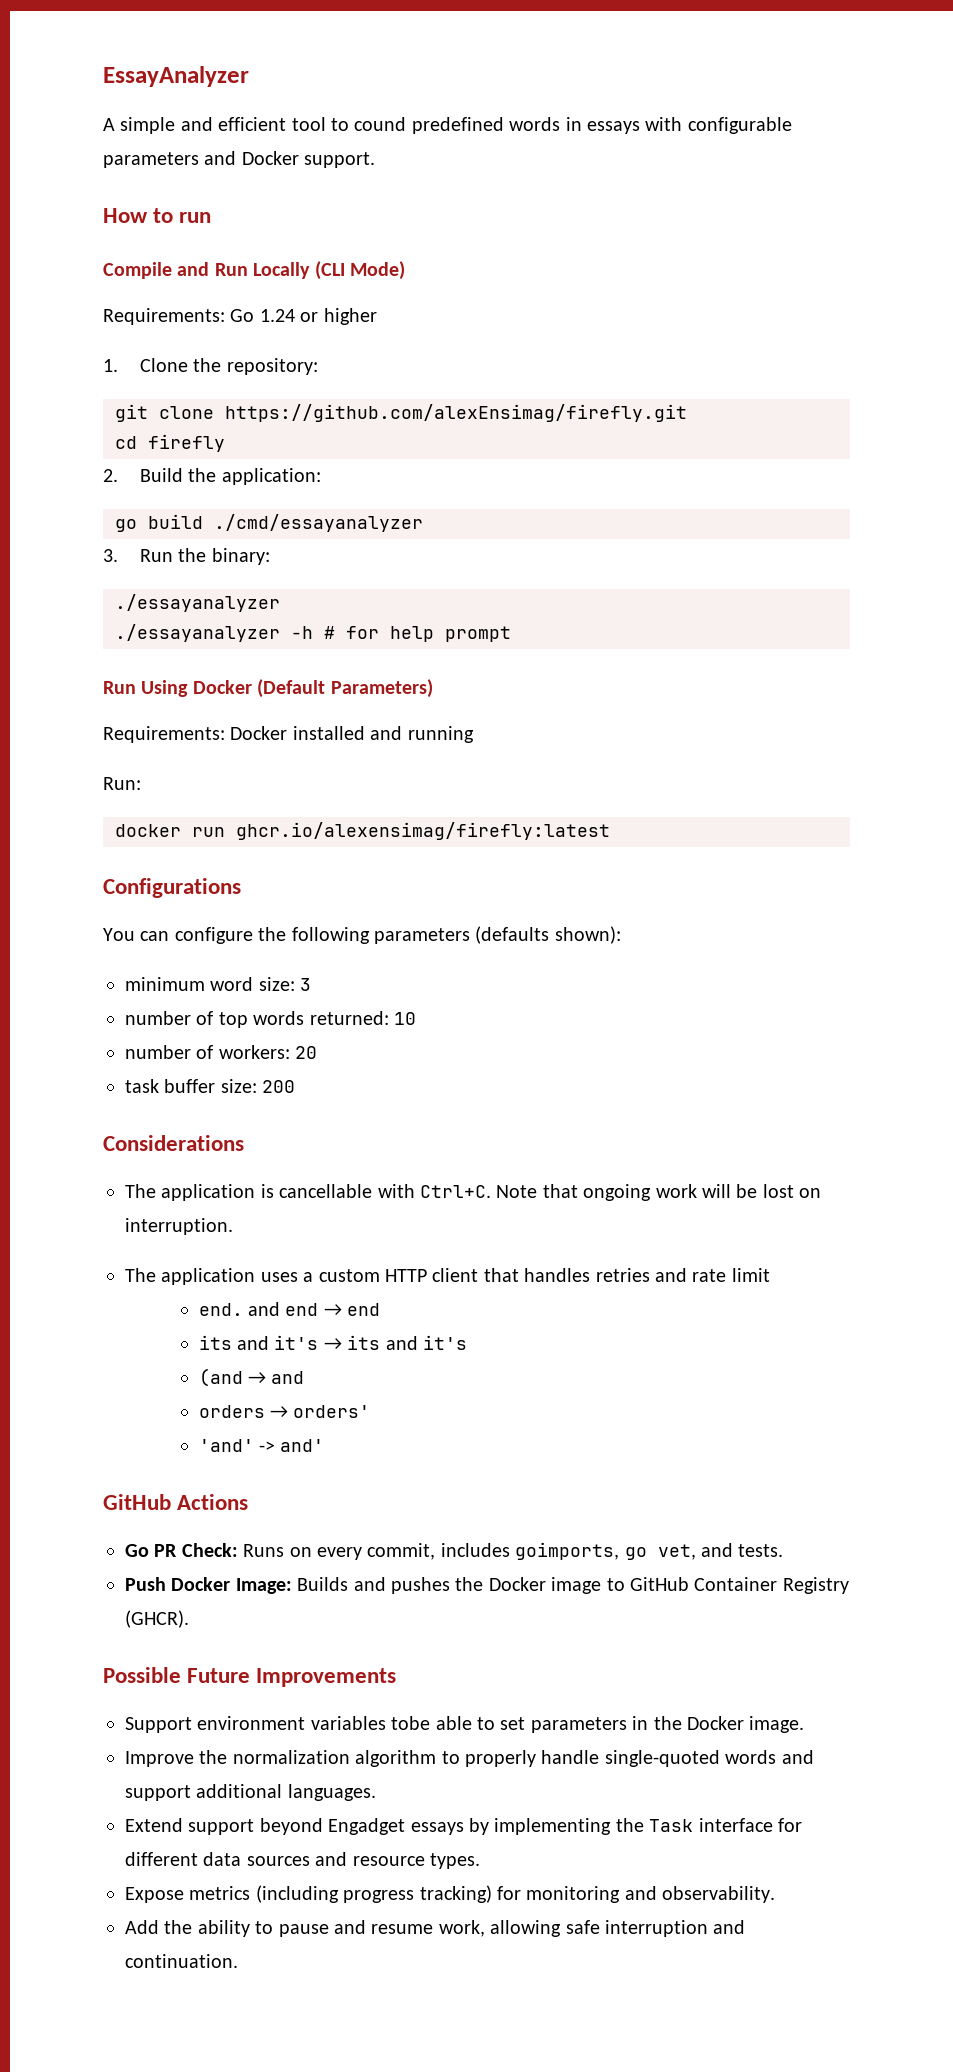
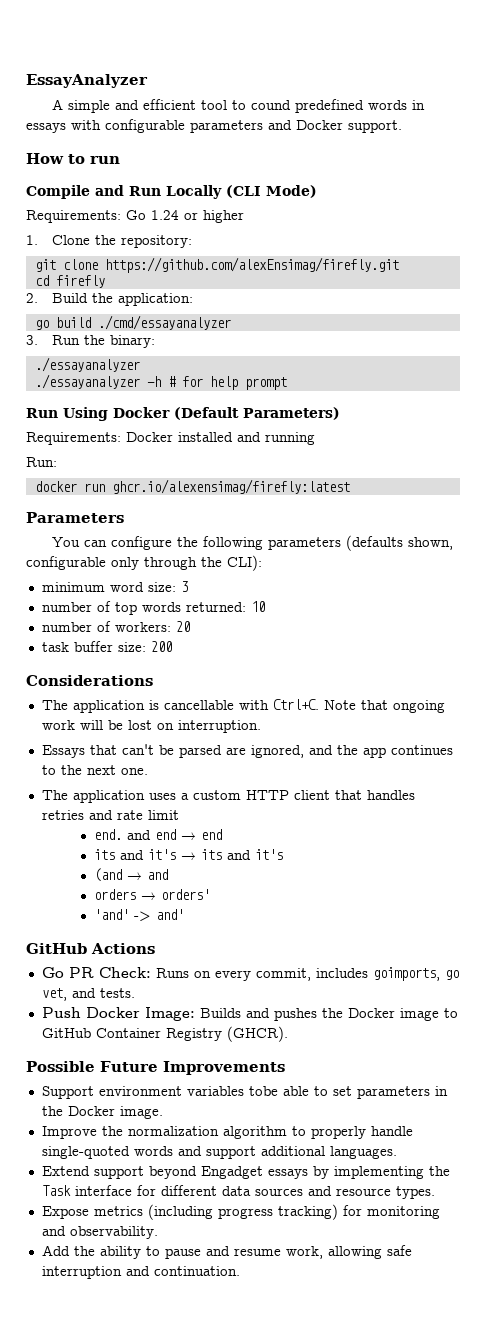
[103,878,241,898] Configurations -> [26,512,124,523] Parameters
[554,926,621,944] shown): -> [407,537,453,550] [26,555,262,571] shown, configurable only through the CLI):
(233, 1226) none -> [41,744,453,758] [41,765,148,775] // Essays that can't be parsed are ignored, and the app continues to the next one.

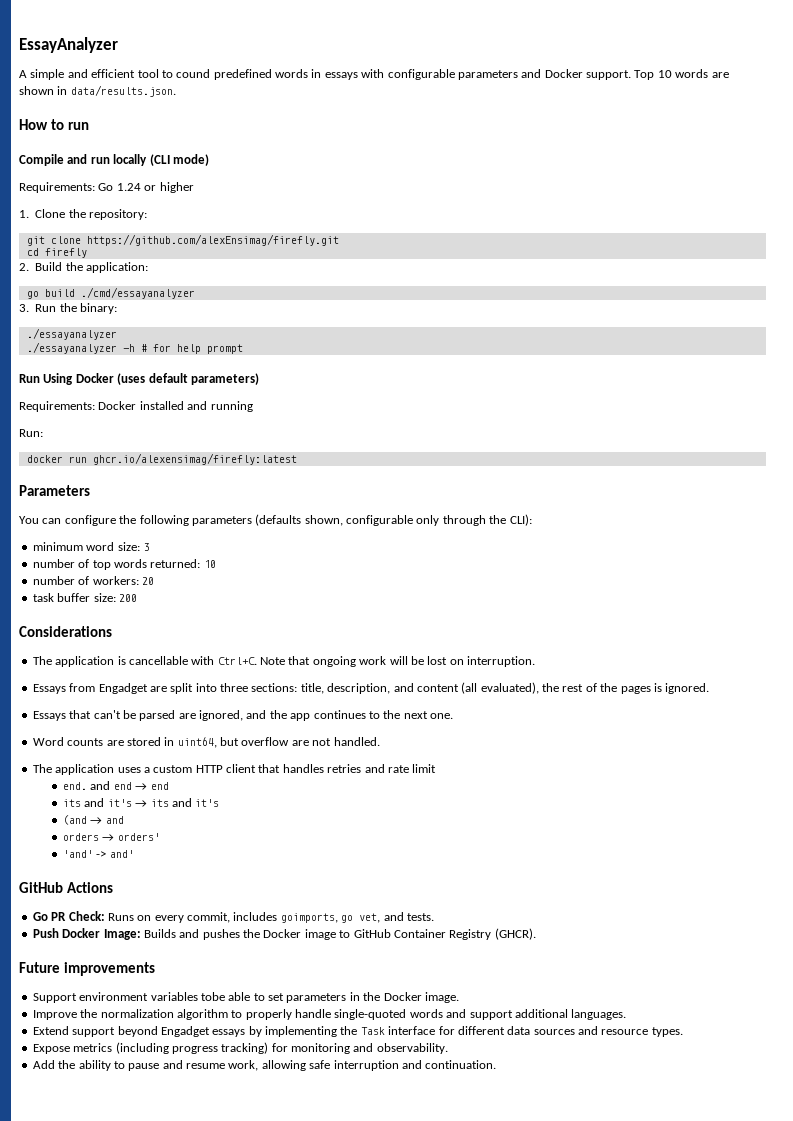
(402, 126) none -> [634,69,729,80] [19,85,176,97] Top 10 words are shown in data/results.json.
[129,185,317,199] Run Locally (CLI Mode) -> [90,154,209,166] run locally (CLI mode)
[174,407,340,420] (Default Parameters) -> [117,373,259,385] (uses default parameters)
(261, 726) none -> [32,682,710,694] // Essays from Engadget are split into three sections: title, description, and content (all evaluated), the rest of the pages is ignored.
(148, 771) none -> [32,737,380,748] // Word counts are stored in uint64, but overflow are not handled.
[26,1061,285,1075] Possible Future Improvements -> [19,962,155,976] Future improvements

